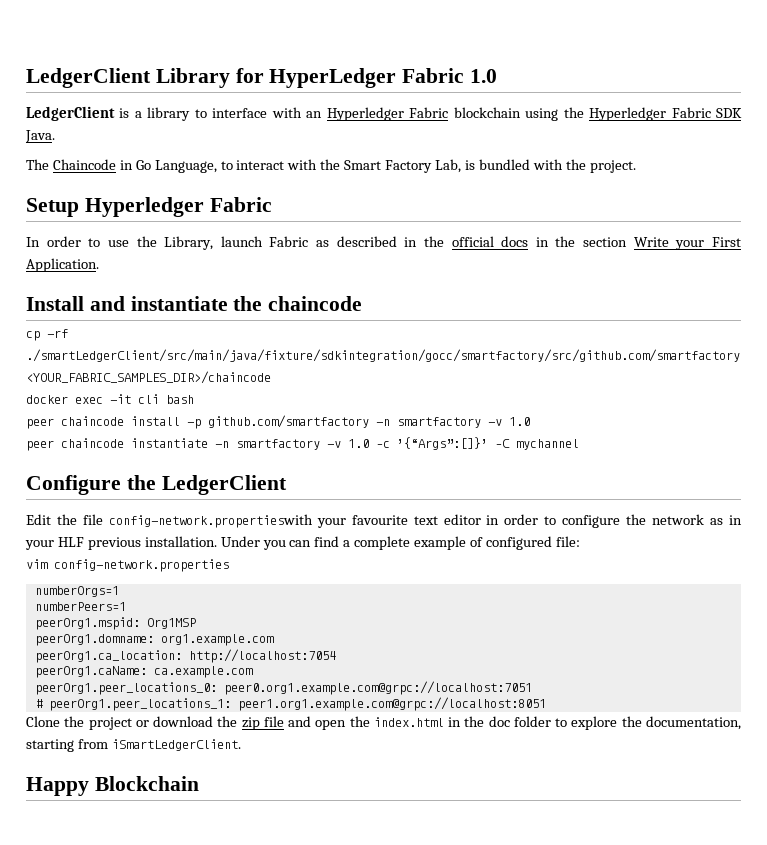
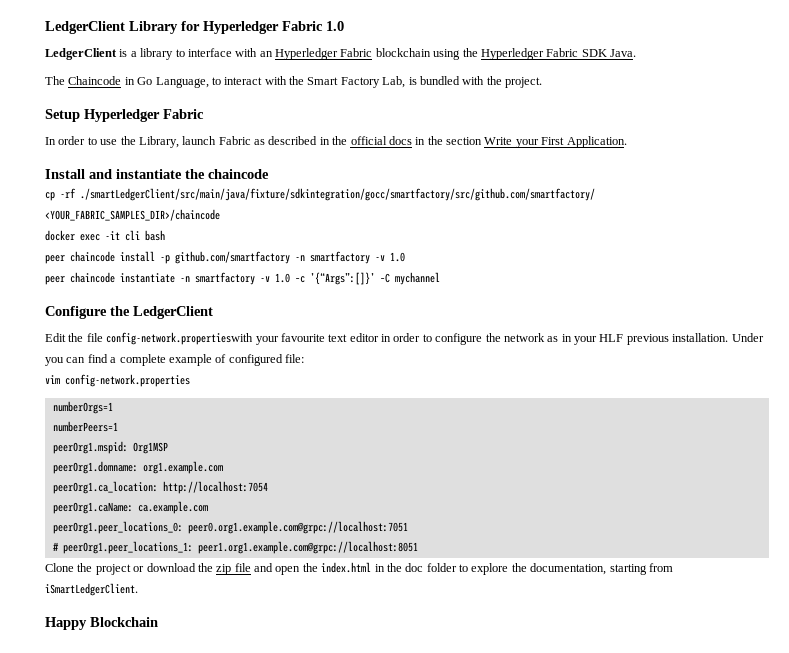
[269,68,397,88] HyperLedger -> [203,21,279,34] Hyperledger
[26,349,740,362] ./smartLedgerClient/src/main/java/fixture/sdkintegration/gocc/smartfactory/src/github.com/smartfactory -> [80,188,595,201] ./smartLedgerClient/src/main/java/fixture/sdkintegration/gocc/smartfactory/src/github.com/smartfactory/

